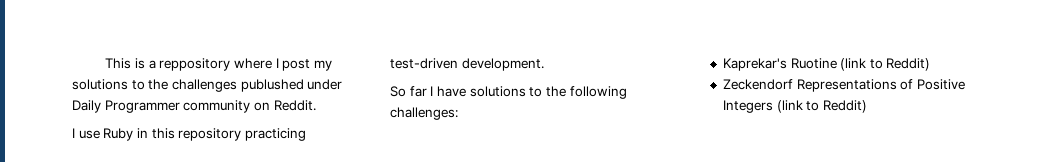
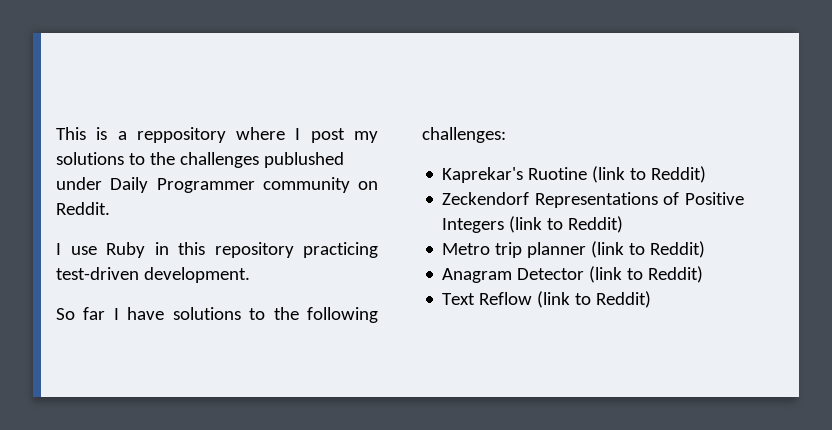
(867, 106) none -> [442,241,706,258] [442,266,704,283] [442,291,652,308] // Metro trip planner (link to Reddit) // Anagram Detector (link to Reddit) // Text Reflow (link to Reddit)

